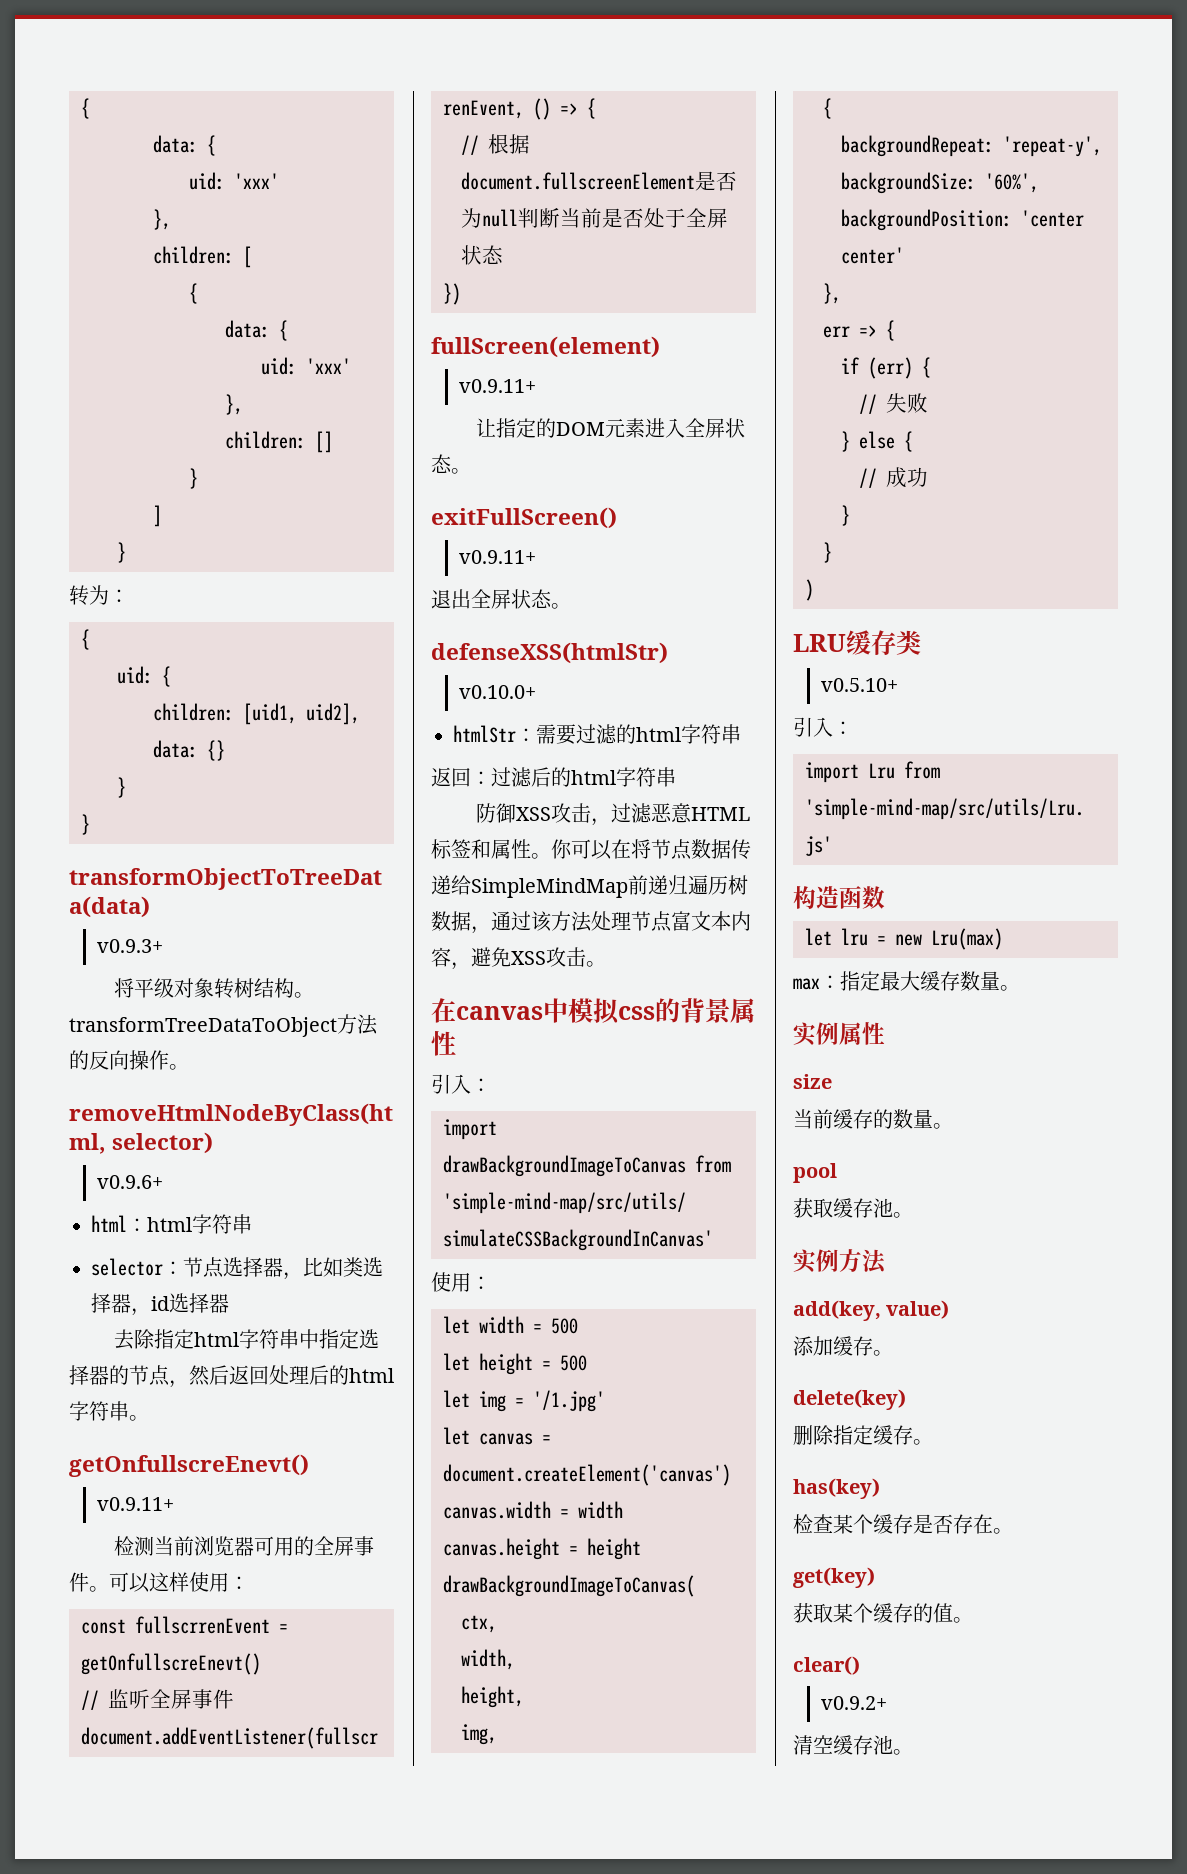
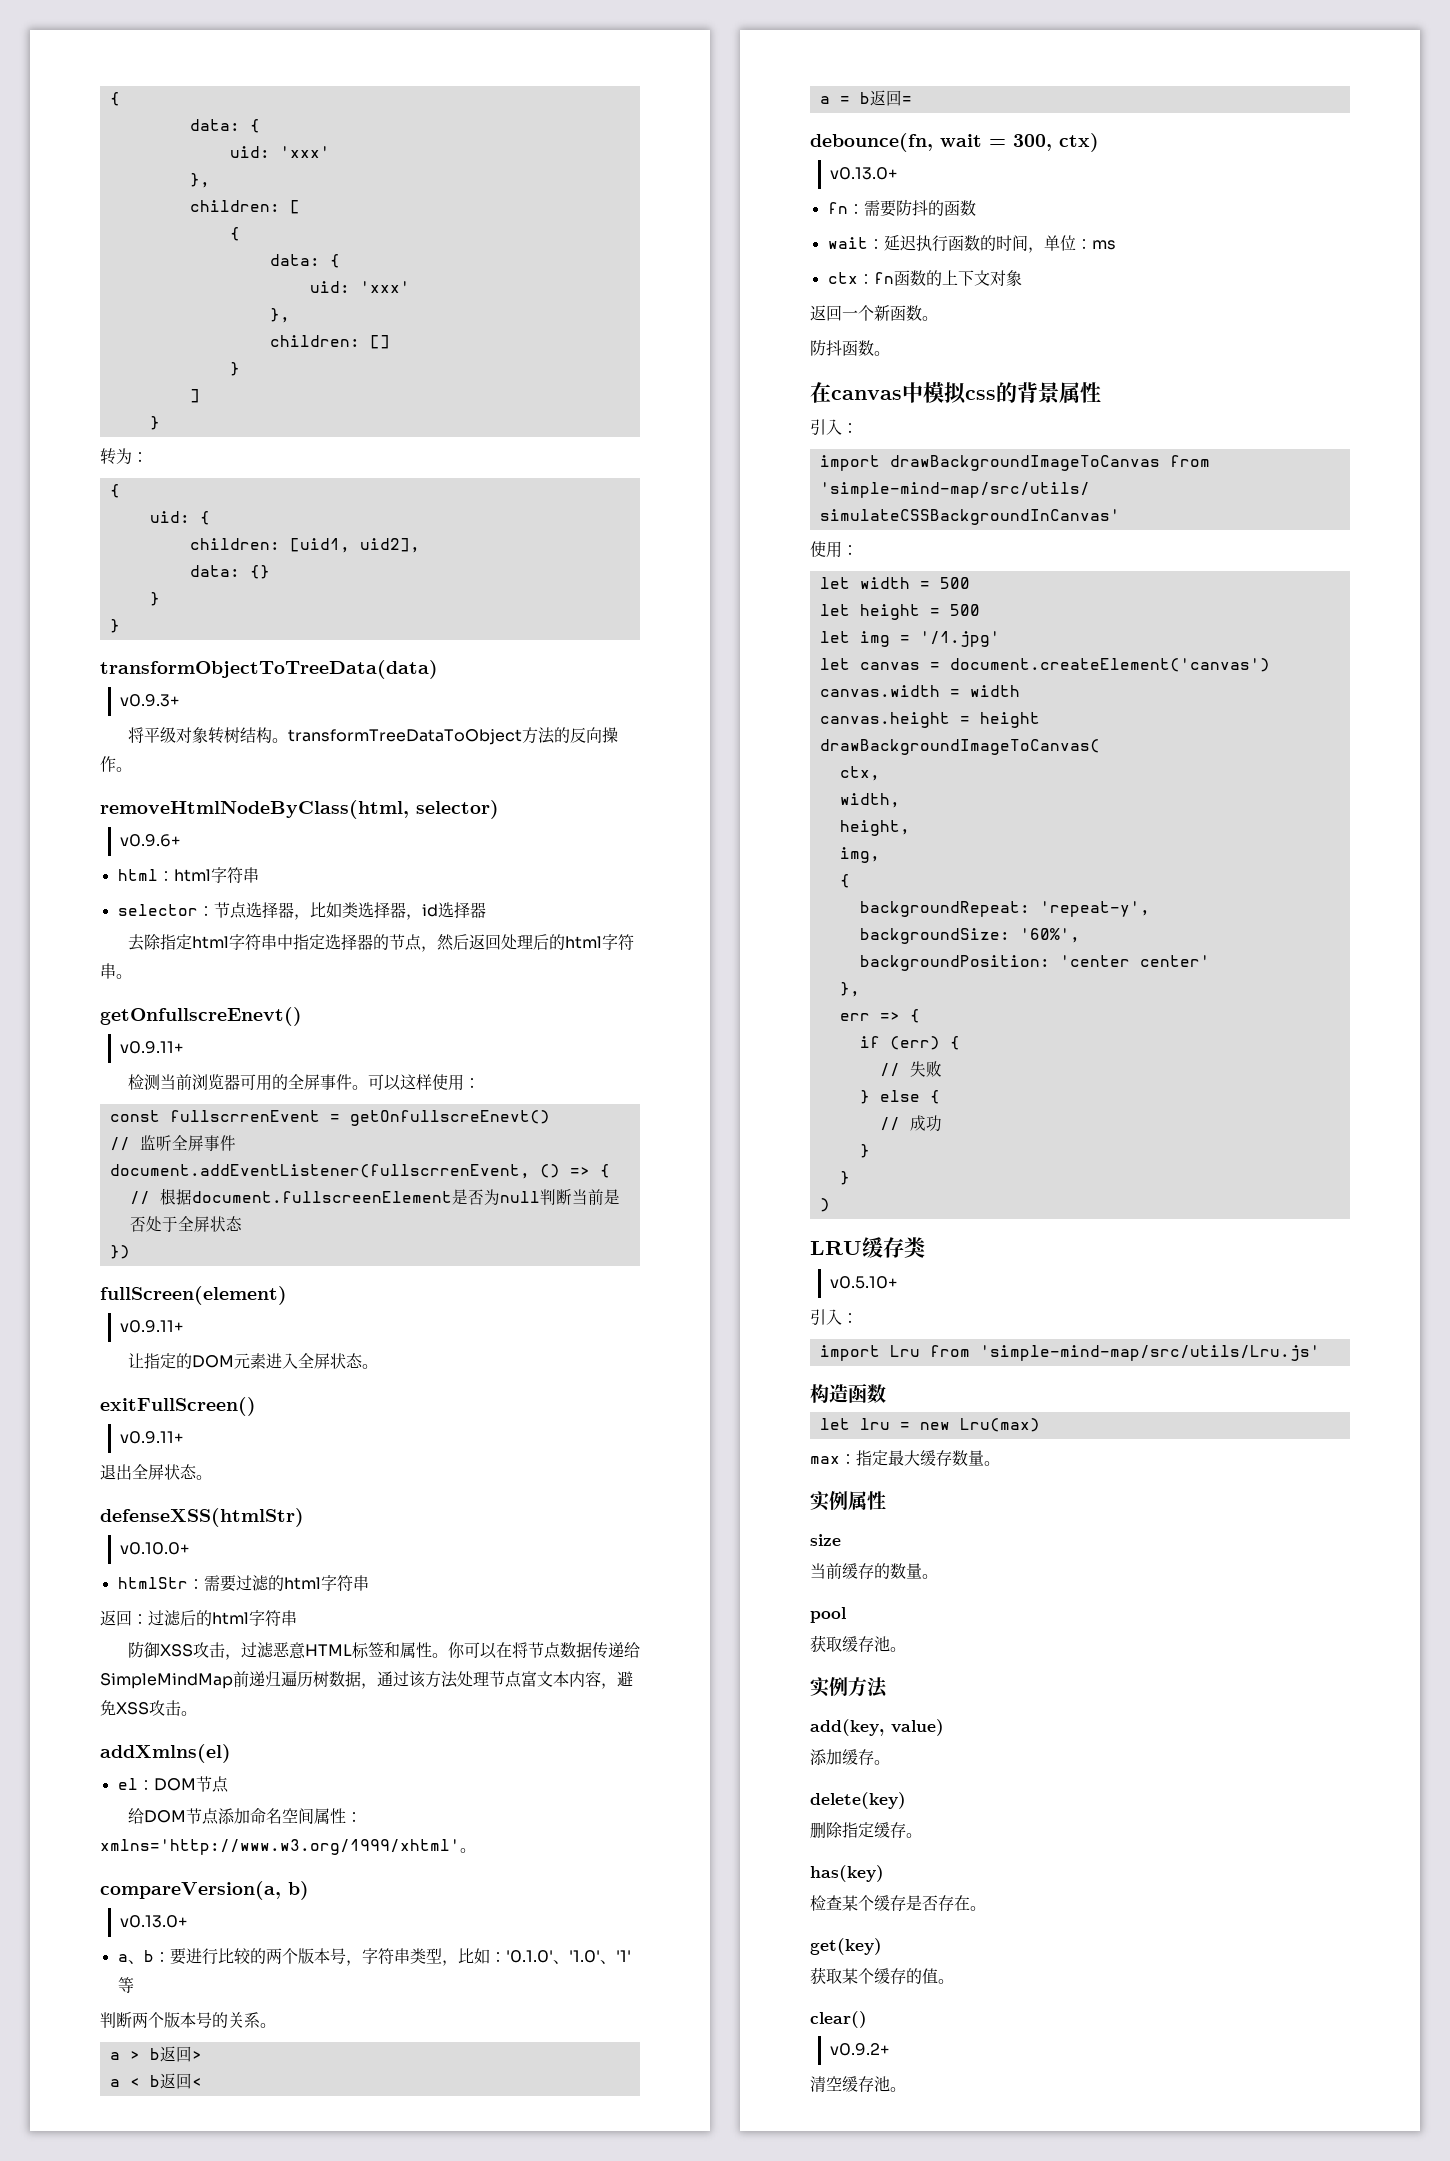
(606, 964) none -> [100,1744,231,1763] [117,1776,229,1793] [127,1808,362,1825] [100,1839,476,1855] [100,1881,309,1900] [119,1915,187,1928] [117,1948,631,1966] [117,1977,134,1993] [100,2012,276,2029] [109,2046,202,2062] [109,2073,202,2089] [819,90,912,106] [810,133,1099,152] [829,167,897,180] [827,199,976,217] [827,235,1116,253] [827,270,1022,286] [810,305,938,321] [810,339,890,356] // addXmlns(el) // el：DOM节点 // 给DOM节点添加命名空间属性：xmlns='http://www.w3.org/1999/xhtml'。 // compareVersion(a, b) // v0.13.0+ // a、b：要进行比较的两个版本号，字符串类型，比如：'0.1.0'、'1.0'、'1'等 // 判断两个版本号的关系。 // a > b返回> // a < b返回< // a = b返回= // debounce(fn, wait = 300, ctx) // v0.13.0+ // fn：需要防抖的函数 // wait：延迟执行函数的时间，单位：ms // ctx：fn函数的上下文对象 // 返回一个新函数。 // 防抖函数。

